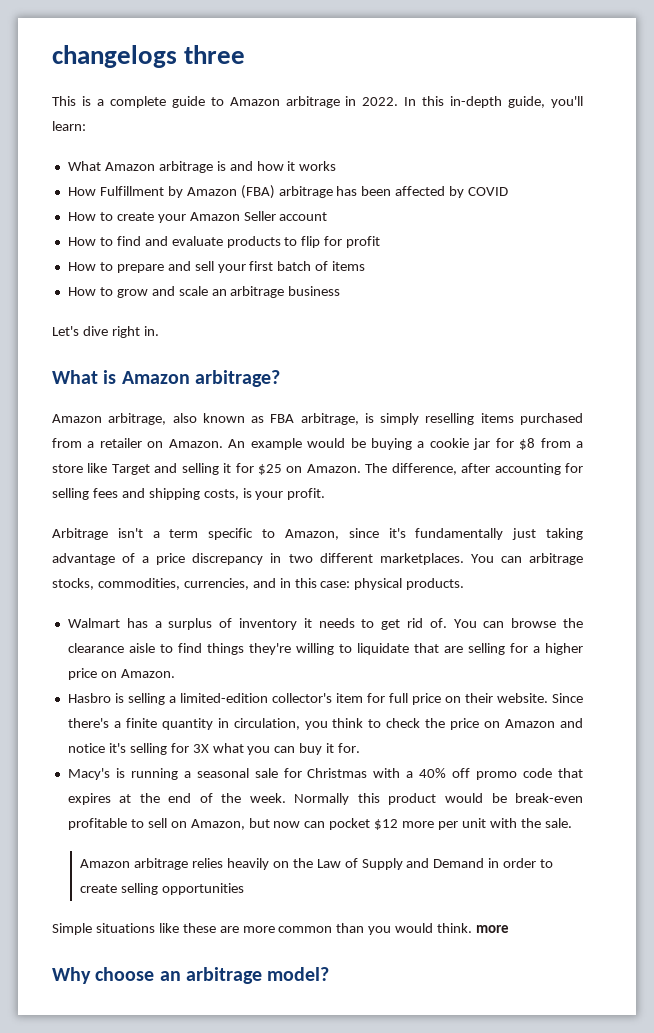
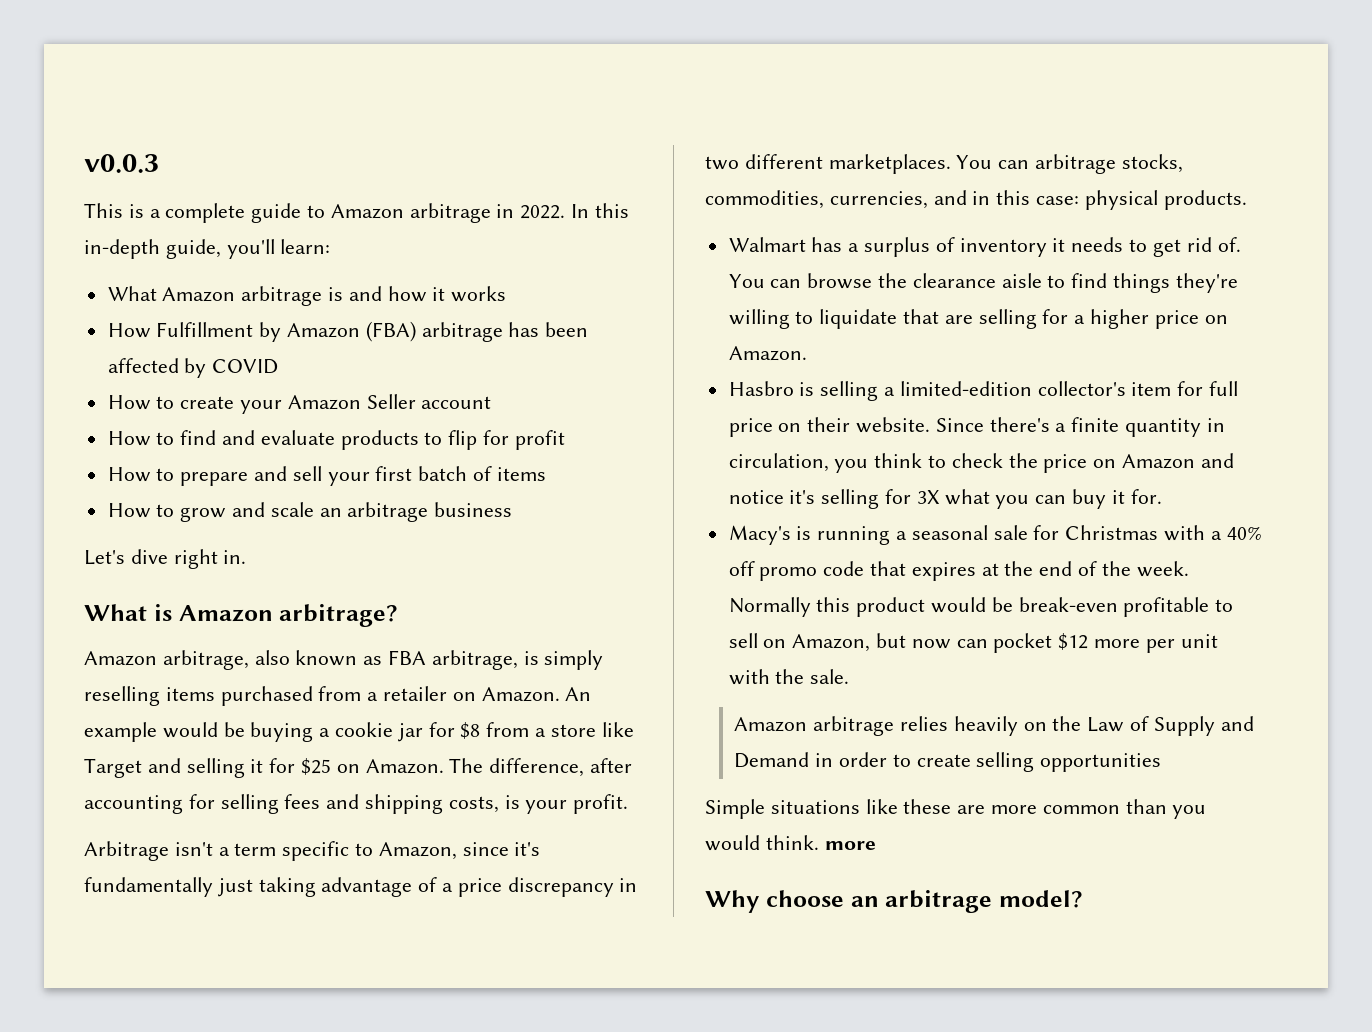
[52,45,246,68] changelogs three -> [84,154,159,173] v0.0.3

